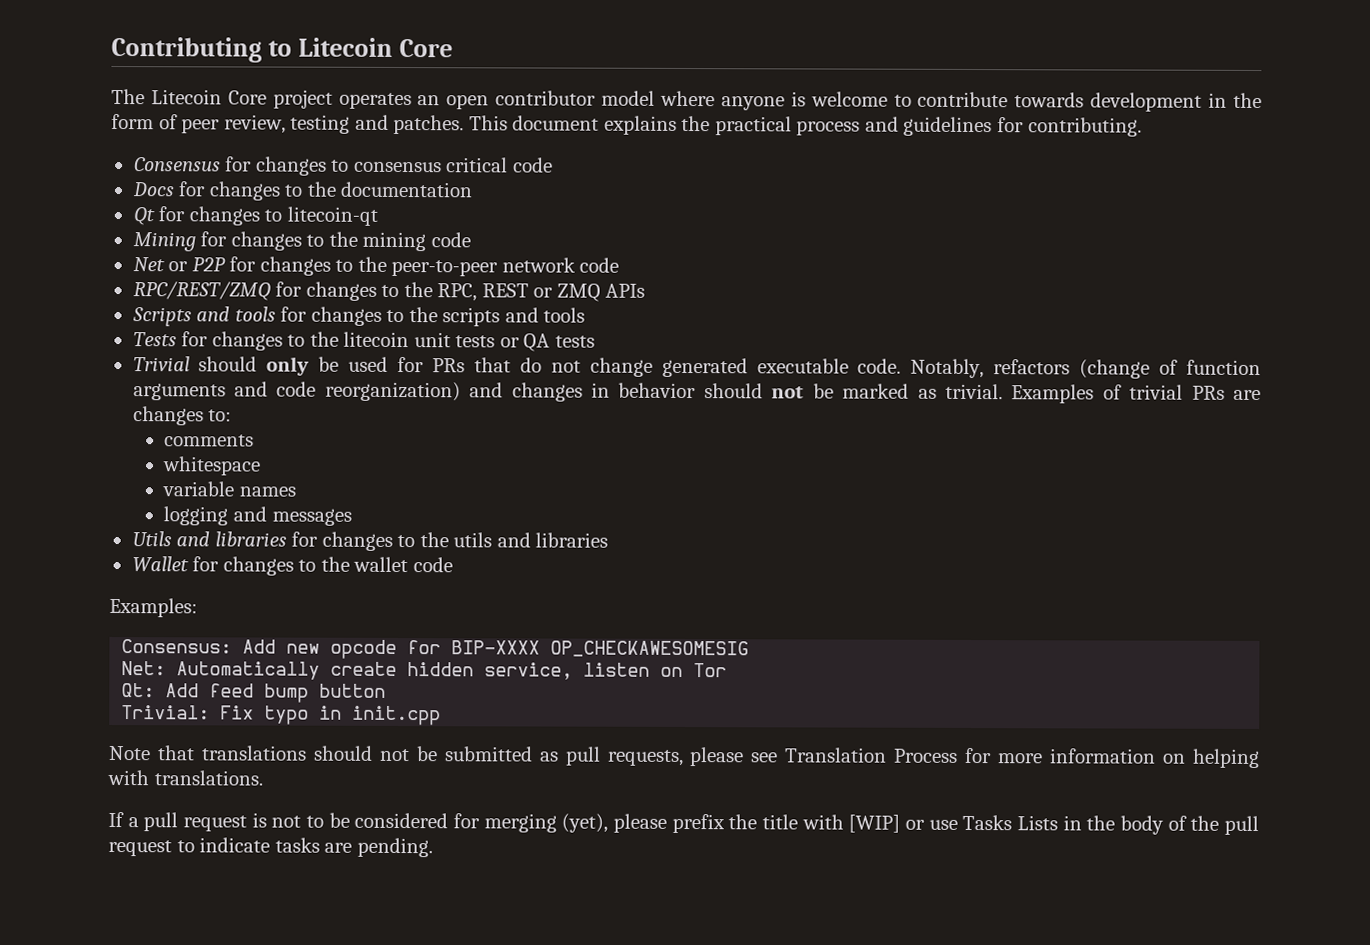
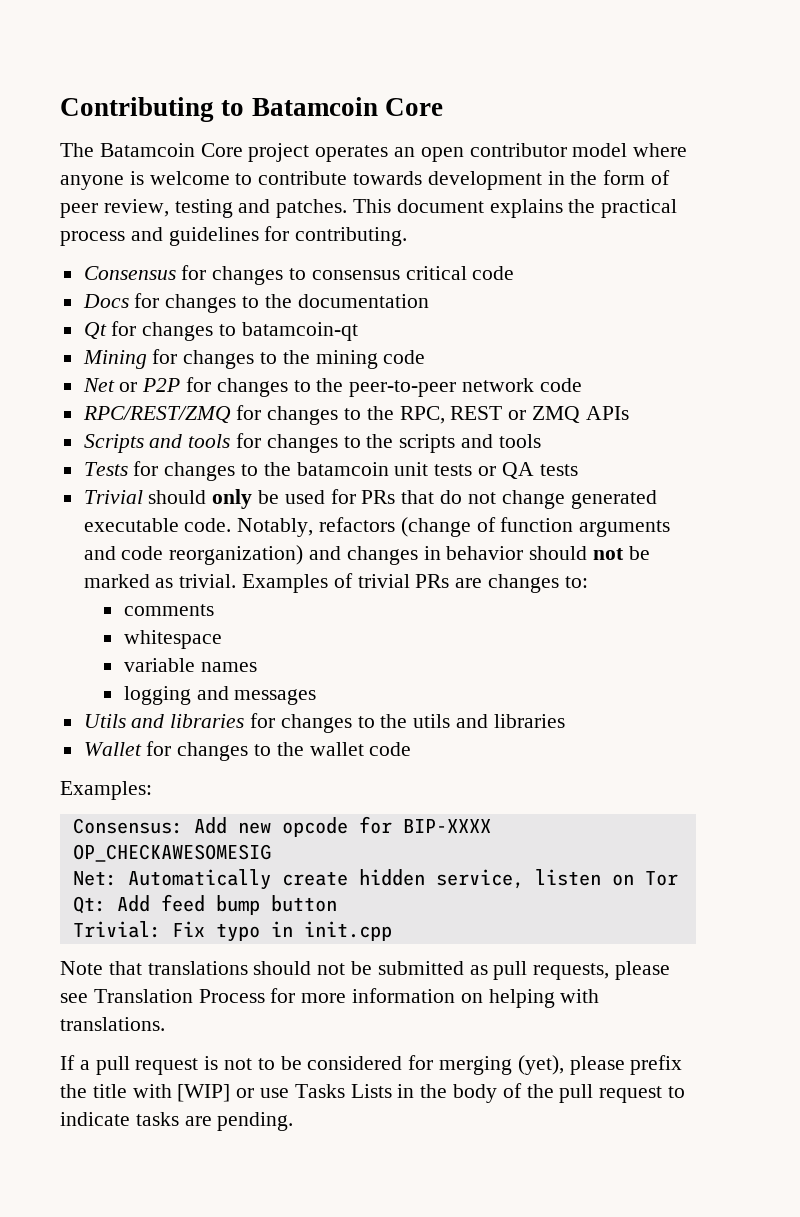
[298,37,394,57] Litecoin -> [251,97,378,116] Batamcoin
[150,89,222,105] Litecoin -> [99,143,195,157] Batamcoin
[286,206,378,226] litecoin-qt -> [241,322,358,341] batamcoin-qt
[343,331,410,348] litecoin -> [296,462,389,476] batamcoin

